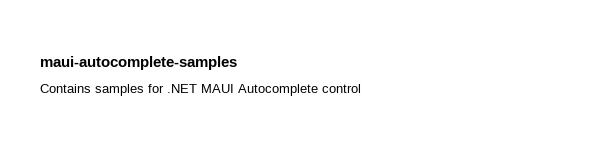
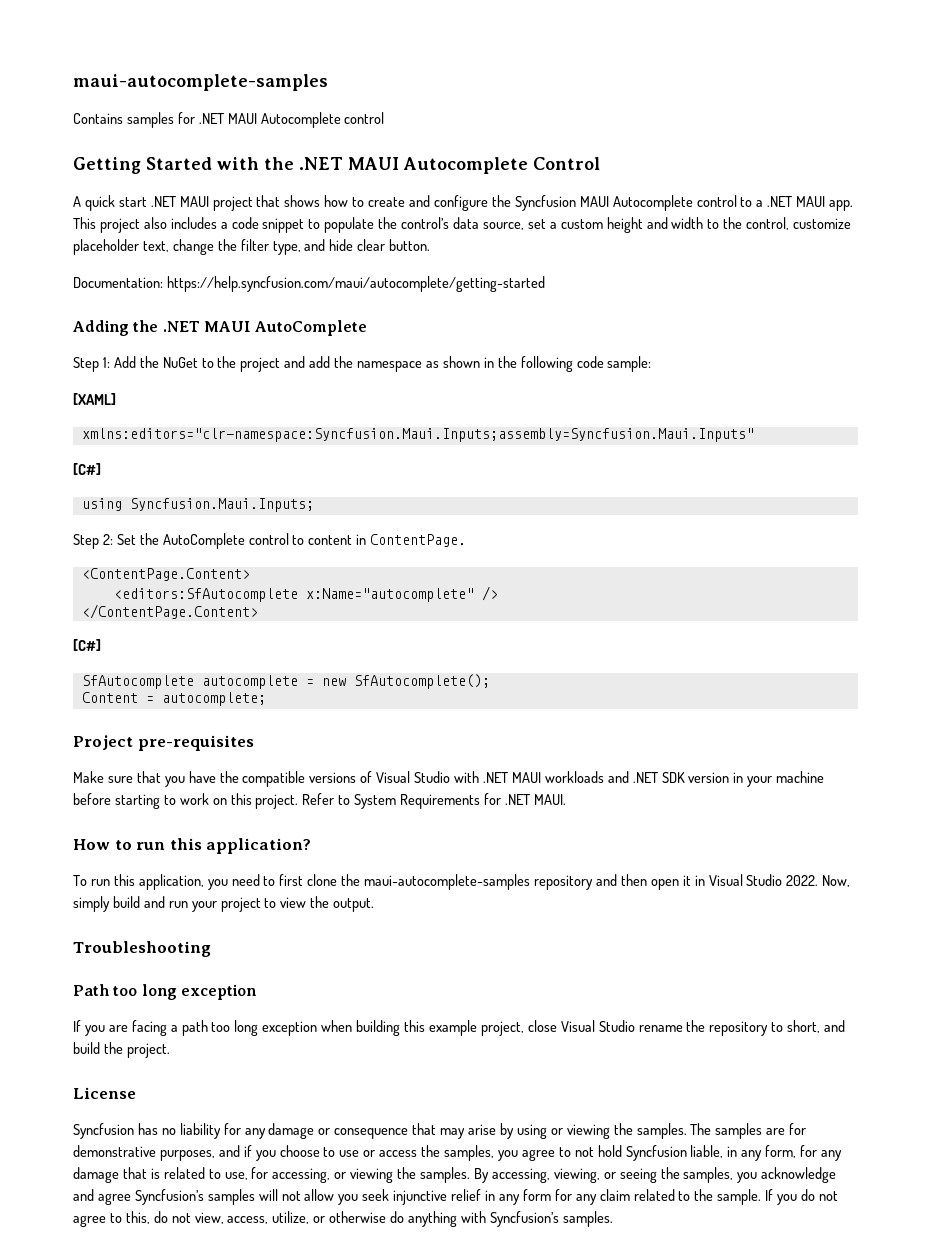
(361, 88) none -> [73,157,600,174] [73,195,854,211] [73,217,852,233] [73,239,431,255] [73,276,545,292] [73,320,368,336] [73,356,652,372] [73,393,116,405] [81,428,754,442] [73,463,101,475] [81,498,314,512] [73,533,467,549] [81,568,250,581] [113,586,498,602] [81,604,258,619] [73,639,101,651] [81,674,490,689] [81,692,266,706] [73,735,254,751] [73,771,825,787] [73,793,566,809] [73,838,312,854] [73,874,851,890] [73,896,375,912] [73,941,211,957] [73,984,257,1000] [73,1020,846,1036] [73,1042,170,1058] [73,1087,136,1099] [73,1123,807,1139] [73,1145,843,1161] [73,1167,837,1183] [73,1189,838,1205] [73,1211,613,1227] // Getting Started with the .NET MAUI Autocomplete Control // A quick start .NET MAUI project that shows how to create and configure the Syncfusion MAUI Autocomplete control to a .NET MAUI app. This project also includes a code snippet to populate the control’s data source, set a custom height and width to the control, customize placeholder text, change the filter type, and hide clear button. // Documentation: https://help.syncfusion.com/maui/autocomplete/getting-started // Adding the .NET MAUI AutoComplete // Step 1: Add the NuGet to the project and add the namespace as shown in the following code sample: // [XAML] // xmlns:editors="clr-namespace:Syncfusion.Maui.Inputs;assembly=Syncfusion.Maui.Inputs" // [C#] // using Syncfusion.Maui.Inputs; // Step 2: Set the AutoComplete control to content in ContentPage. // <ContentPage.Content> // <editors:SfAutocomplete x:Name="autocomplete" /> // </ContentPage.Content> // [C#] // SfAutocomplete autocomplete = new SfAutocomplete(); // Content = autocomplete; // Project pre-requisites // Make sure that you have the compatible versions of Visual Studio with .NET MAUI workloads and .NET SDK version in your machine before starting to work on this project. Refer to System Requirements for .NET MAUI. // How to run this application? // To run this application, you need to first clone the maui-autocomplete-samples repository and then open it in Visual Studio 2022. Now, simply build and run your project to view the output. // Troubleshooting // Path too long exception // If you are facing a path too long exception when building this example project, close Visual Studio rename the repository to short, and build the project. // License // Syncfusion has no liability for any damage or consequence that may arise by using or viewing the samples. The samples are for demonstrative purposes, and if you choose to use or access the samples, you agree to not hold Syncfusion liable, in any form, for any damage that is related to use, for accessing, or viewing the samples. By accessing, viewing, or seeing the samples, you acknowledge and agree Syncfusion’s samples will not allow you seek injunctive relief in any form for any claim related to the sample. If you do not agree to this, do not view, access, utilize, or otherwise do anything with Syncfusion’s samples.

